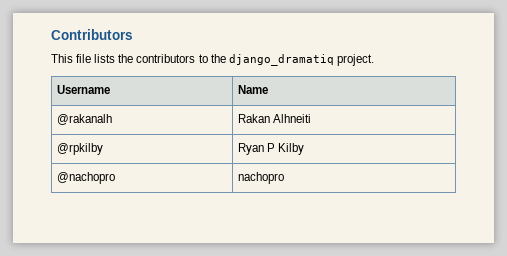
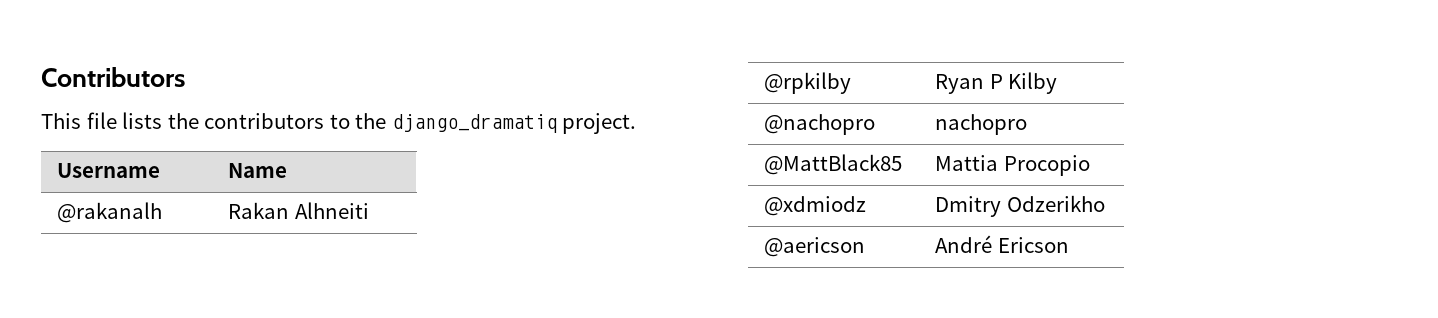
(284, 178) none -> [764,154,903,175] [935,155,1090,176] [764,196,867,216] [935,195,1105,217] [764,237,866,257] [935,235,1069,253] // @MattBlack85 | Mattia Procopio // @xdmiodz | Dmitry Odzerikho // @aericson | André Ericson

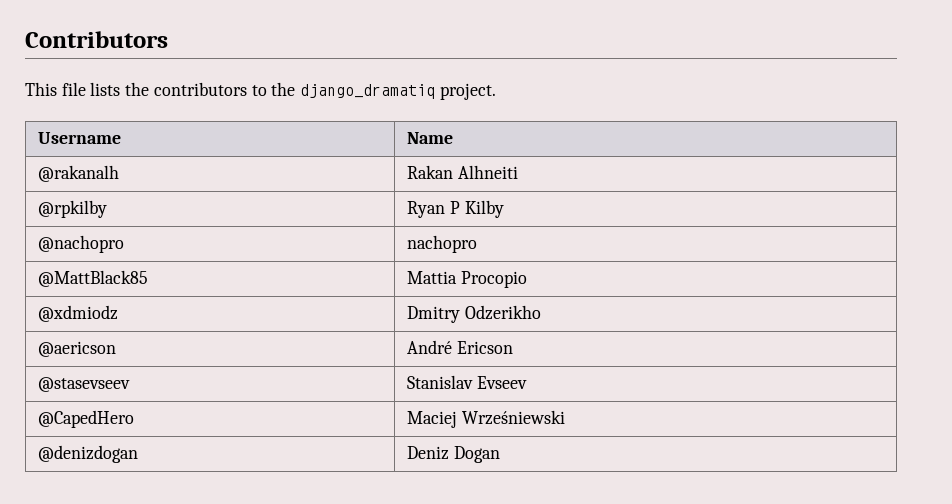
(1069, 245) none -> [38,377,131,392] [407,375,527,389] [38,410,135,428] [407,410,565,428] [38,445,139,463] [407,446,500,463] // @stasevseev | Stanislav Evseev // @CapedHero | Maciej Wrześniewski // @denizdogan | Deniz Dogan

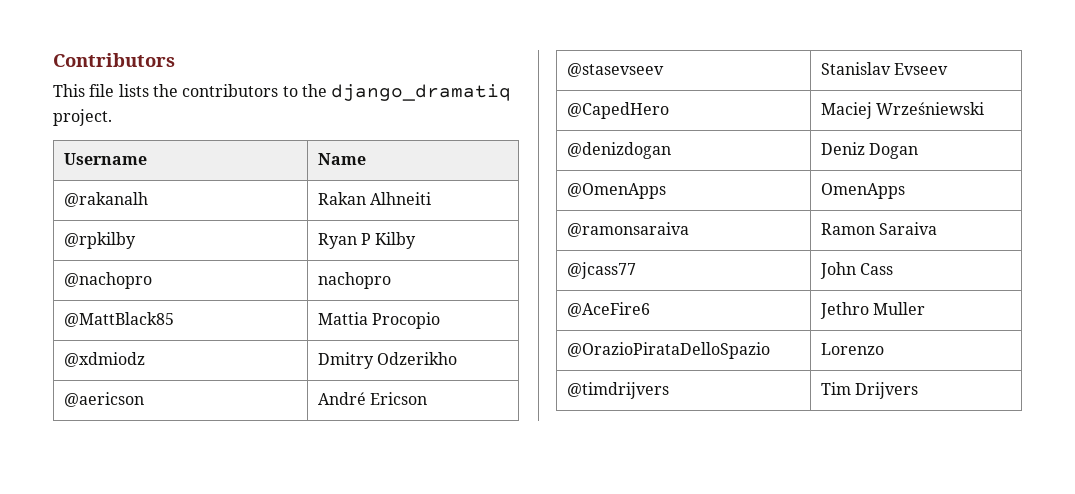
(500, 454) none -> [566,183,666,199] [820,183,905,199] [566,222,689,237] [820,222,937,235] [566,262,636,279] [819,262,893,279] [566,302,650,317] [819,302,925,319] [566,342,770,359] [820,343,884,355] [566,382,669,399] [820,382,918,399] // @OmenApps | OmenApps // @ramonsaraiva | Ramon Saraiva // @jcass77 | John Cass // @AceFire6 | Jethro Muller // @OrazioPirataDelloSpazio | Lorenzo // @timdrijvers | Tim Drijvers

